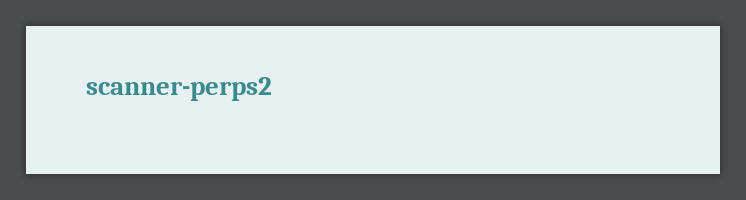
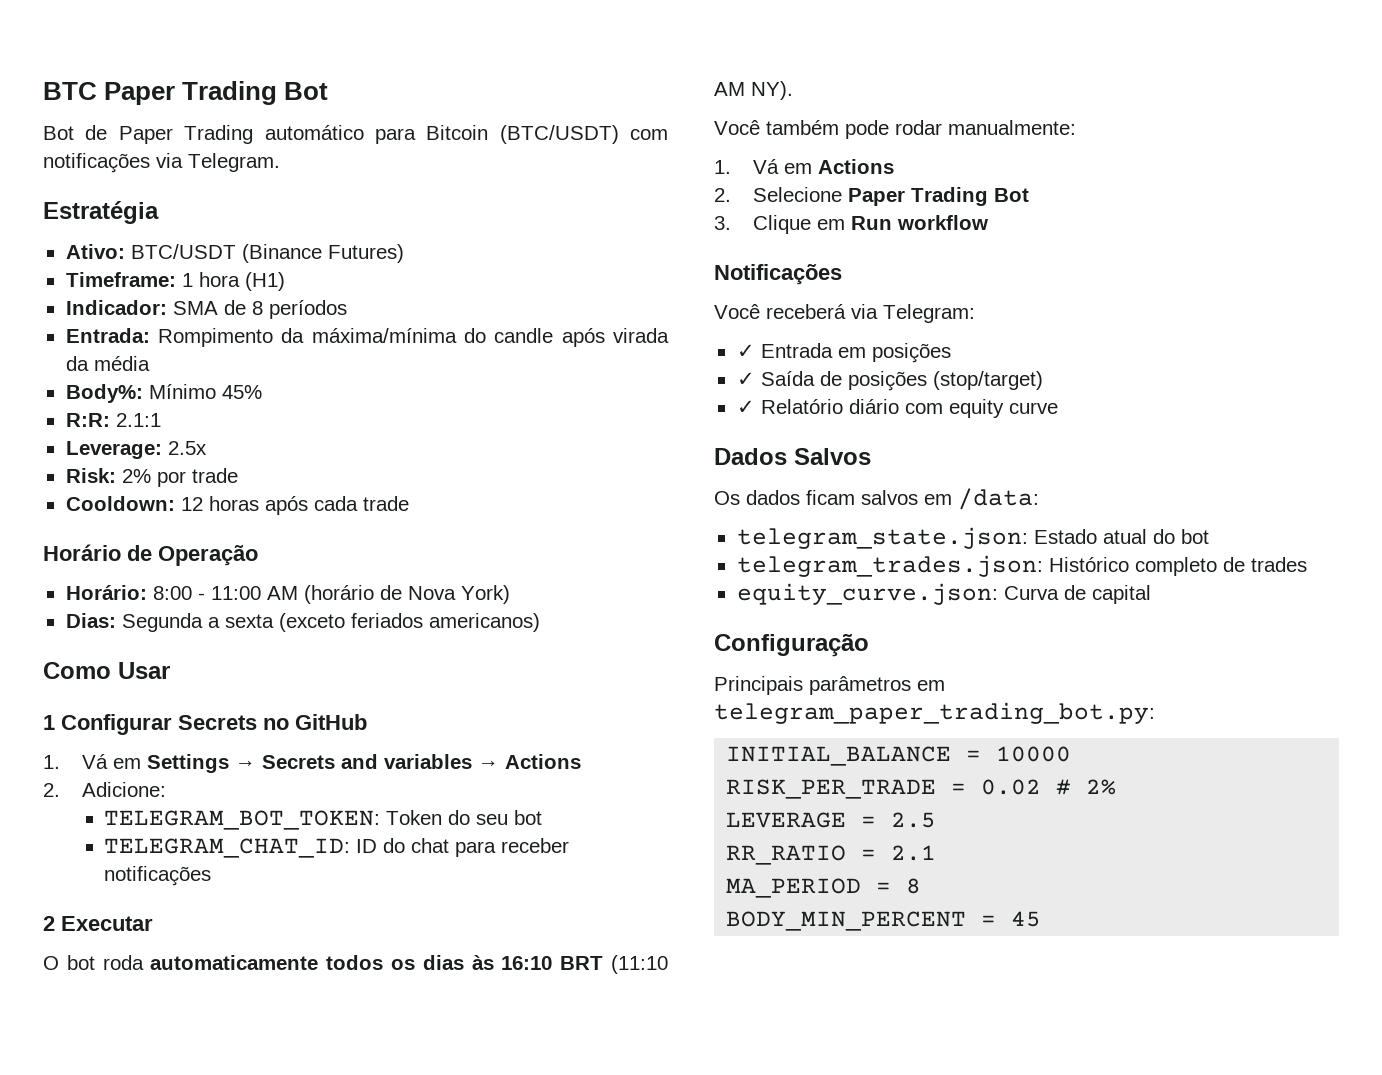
[86,77,272,101] scanner-perps2 -> [43,81,329,105] [43,125,668,144] [43,153,280,173] [43,201,159,224] [65,244,404,263] [65,272,285,291] [65,300,347,319] [65,328,670,347] [65,356,150,371] [65,384,262,403] [65,413,161,427] [65,441,207,459] [65,468,238,487] [65,496,409,515] [43,544,258,566] [65,585,510,604] [65,613,540,632] [43,662,170,679] [43,714,367,735] [43,754,581,773] [43,782,166,797] [104,810,543,830] [104,838,570,858] [104,866,212,886] [43,916,153,931] [43,955,668,974] [714,81,793,100] [714,120,1076,139] [714,159,894,174] [714,187,1029,206] [714,215,988,234] [714,264,842,285] [714,304,975,323] [736,343,951,363] [736,371,1043,391] [736,399,1058,418] [714,448,871,465] [714,488,1039,510] [736,527,1209,549] [736,555,1307,577] [736,583,1151,605] [714,633,869,657] [714,676,945,695] [714,702,1155,724] [726,746,1072,766] [726,779,1117,799] [726,812,937,828] [726,845,937,865] [726,878,922,898] [726,911,1042,931] BTC Paper Trading Bot // Bot de Paper Trading automático para Bitcoin (BTC/USDT) com notificações via Telegram. // Estratégia // Ativo: BTC/USDT (Binance Futures) // Timeframe: 1 hora (H1) // Indicador: SMA de 8 períodos // Entrada: Rompimento da máxima/mínima do candle após virada da média // Body%: Mínimo 45% // R:R: 2.1:1 // Leverage: 2.5x // Risk: 2% por trade // Cooldown: 12 horas após cada trade // Horário de Operação // Horário: 8:00 - 11:00 AM (horário de Nova York) // Dias: Segunda a sexta (exceto feriados americanos) // Como Usar // 1 Configurar Secrets no GitHub // 1. Vá em Settings → Secrets and variables → Actions // 2. Adicione: // TELEGRAM_BOT_TOKEN: Token do seu bot // TELEGRAM_CHAT_ID: ID do chat para receber notificações // 2 Executar // O bot roda automaticamente todos os dias às 16:10 BRT (11:10 AM NY). // Você também pode rodar manualmente: // 1. Vá em Actions // 2. Selecione Paper Trading Bot // 3. Clique em Run workflow // Notificações // Você receberá via Telegram: // ✓ Entrada em posições // ✓ Saída de posições (stop/target) // ✓ Relatório diário com equity curve // Dados Salvos // Os dados ficam salvos em /data: // telegram_state.json: Estado atual do bot // telegram_trades.json: Histórico completo de trades // equity_curve.json: Curva de capital // Configuração // Principais parâmetros em telegram_paper_trading_bot.py: // INITIAL_BALANCE = 10000 // RISK_PER_TRADE = 0.02 # 2% // LEVERAGE = 2.5 // RR_RATIO = 2.1 // MA_PERIOD = 8 // BODY_MIN_PERCENT = 45

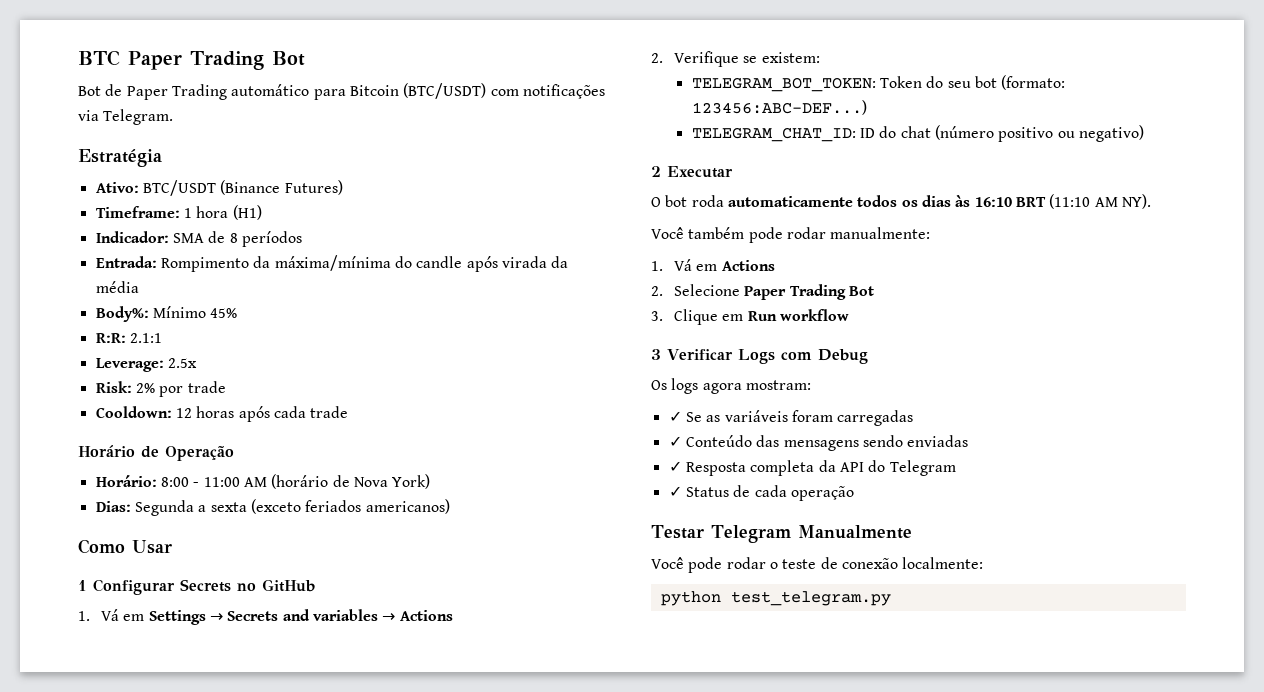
[81,782,166,797] Adicione: -> [674,51,820,67] Verifique se existem:
(543, 817) none -> [1001,75,1066,90] [691,100,867,115] (formato: 123456:ABC-DEF...)
[455,838,570,857] [104,866,212,886] para receber notificações -> [934,125,1144,142] (número positivo ou negativo)
[714,264,842,285] [714,304,975,323] [736,343,951,363] [736,371,1043,391] [736,399,1058,418] [714,448,871,465] [714,488,1039,510] [736,527,1209,549] [736,555,1307,577] [736,583,1151,605] [714,633,869,657] [714,676,945,695] [714,702,1155,724] [726,746,1072,766] [726,779,1117,799] [726,812,937,828] [726,845,937,865] [726,878,922,898] [726,911,1042,931] Notificações // Você receberá via Telegram: // ✓ Entrada em posições // ✓ Saída de posições (stop/target) // ✓ Relatório diário com equity curve // Dados Salvos // Os dados ficam salvos em /data: // telegram_state.json: Estado atual do bot // telegram_trades.json: Histórico completo de trades // equity_curve.json: Curva de capital // Configuração // Principais parâmetros em telegram_paper_trading_bot.py: // INITIAL_BALANCE = 10000 // RISK_PER_TRADE = 0.02 # 2% // LEVERAGE = 2.5 // RR_RATIO = 2.1 // MA_PERIOD = 8 // BODY_MIN_PERCENT = 45 -> [651,349,868,364] [651,378,811,394] [668,410,914,426] [668,435,969,451] [668,460,956,476] [668,485,854,501] [651,525,912,543] [651,557,984,573] [660,591,891,606] 3 Verificar Logs com Debug // Os logs agora mostram: // ✓ Se as variáveis foram carregadas // ✓ Conteúdo das mensagens sendo enviadas // ✓ Resposta completa da API do Telegram // ✓ Status de cada operação // Testar Telegram Manualmente // Você pode rodar o teste de conexão localmente: // python test_telegram.py

